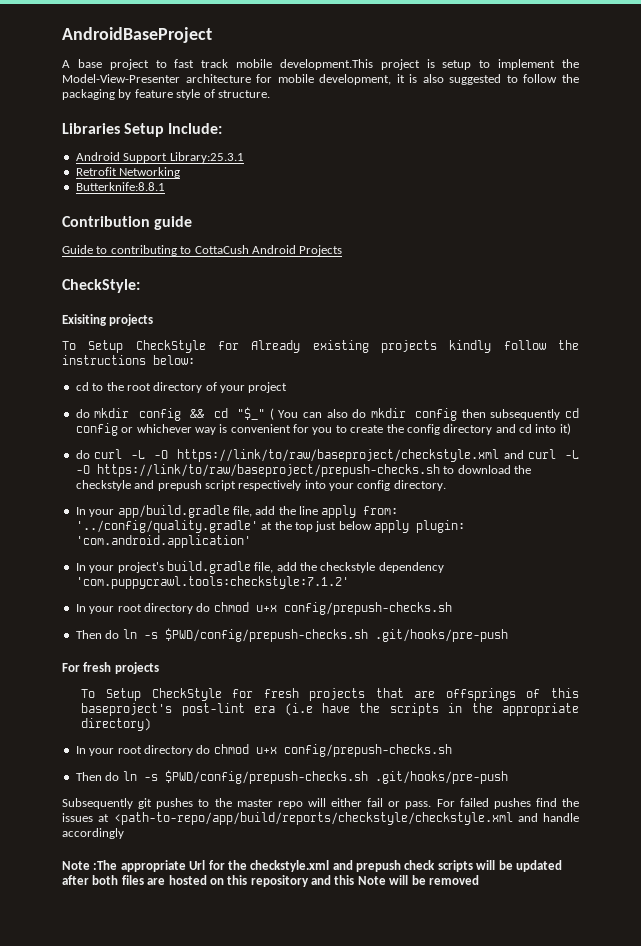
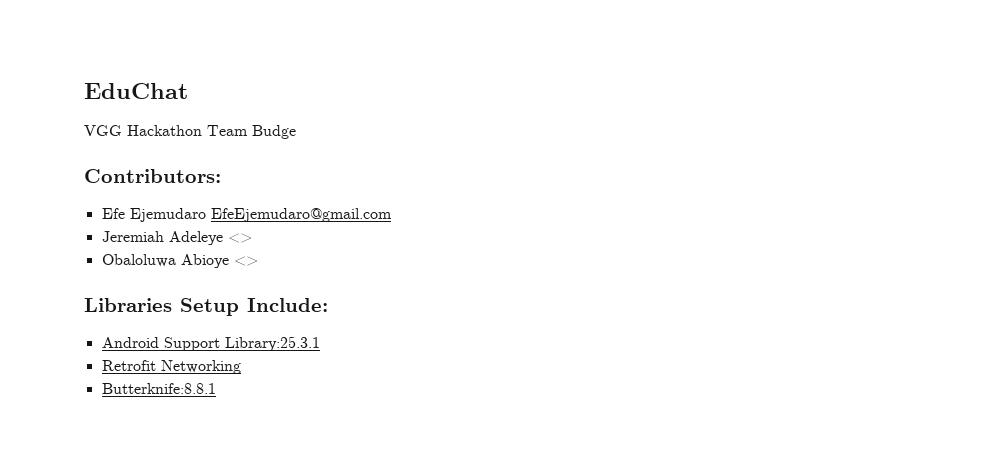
[62,27,212,43] [62,59,580,70] [62,74,580,85] [62,89,270,100] AndroidBaseProject // A base project to fast track mobile development.This project is setup to implement the Model-View-Presenter architecture for mobile development, it is also suggested to follow the packaging by feature style of structure. -> [84,83,188,99] [84,125,296,139] [84,169,221,183] [101,208,392,222] [101,231,252,245] [101,254,258,268] EduChat // VGG Hackathon Team Budge // Contributors: // Efe Ejemudaro EfeEjemudaro@gmail.com // Jeremiah Adeleye <> // Obaloluwa Abioye <>
[62,216,193,230] [62,245,343,256] [62,279,140,293] [62,314,154,326] [62,340,579,353] [62,355,195,365] [75,382,288,393] [75,407,579,421] [75,423,571,436] [75,449,579,462] [75,464,531,477] [75,480,446,491] [75,505,399,518] [75,520,465,533] [75,535,251,548] [75,561,444,574] [75,576,349,589] [75,602,452,615] [75,628,508,642] [62,662,159,674] [81,688,580,701] [81,703,580,716] [81,718,152,731] [75,744,452,757] [75,770,508,784] [62,798,579,809] [62,812,579,825] [62,828,124,839] [62,860,562,872] [62,875,479,887] // Contribution guide // Guide to contributing to CottaCush Android Projects // CheckStyle: // Exisiting projects // To Setup CheckStyle for Already existing projects kindly follow the instructions below: // cd to the root directory of your project // do mkdir config && cd "$_" ( You can also do mkdir config then subsequently cd config or whichever way is convenient for you to create the config directory and cd into it) // do curl -L -O https://link/to/raw/baseproject/checkstyle.xml and curl -L -O https://link/to/raw/baseproject/prepush-checks.sh to download the checkstyle and prepush script respectively into your config directory. // In your app/build.gradle file, add the line apply from: '../config/quality.gradle' at the top just below apply plugin: 'com.android.application' // In your project's build.gradle file, add the checkstyle dependency 'com.puppycrawl.tools:checkstyle:7.1.2' // In your root directory do chmod u+x config/prepush-checks.sh // Then do ln -s $PWD/config/prepush-checks.sh .git/hooks/pre-push // For fresh projects // To Setup CheckStyle for fresh projects that are offsprings of this baseproject's post-lint era (i.e have the scripts in the appropriate directory) // In your root directory do chmod u+x config/prepush-checks.sh // Then do ln -s $PWD/config/prepush-checks.sh .git/hooks/pre-push // Subsequently git pushes to the master repo will either fail or pass. For failed pushes find the issues at <path-to-repo/app/build/reports/checkstyle/checkstyle.xml and handle accordingly // Note :The appropriate Url for the checkstyle.xml and prepush check scripts will be updated after both files are hosted on this repository and this Note will be removed -> (216, 388) none

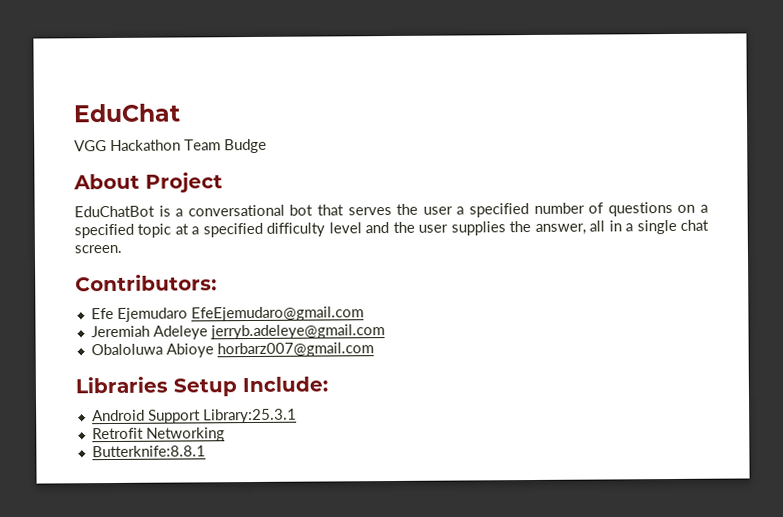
(296, 132) none -> [73,172,223,193] [74,201,709,218] [74,219,710,239] [74,244,122,254] // About Project // EduChatBot is a conversational bot that serves the user a specified number of questions on a specified topic at a specified difficulty level and the user supplies the answer, all in a single chat screen.
[227,233,252,243] <> -> [209,324,385,340] jerryb.adeleye@gmail.com
[233,256,258,266] <> -> [216,342,374,358] horbarz007@gmail.com

